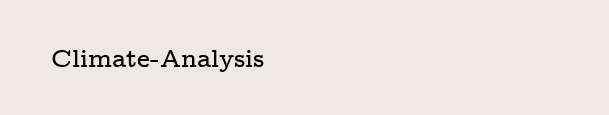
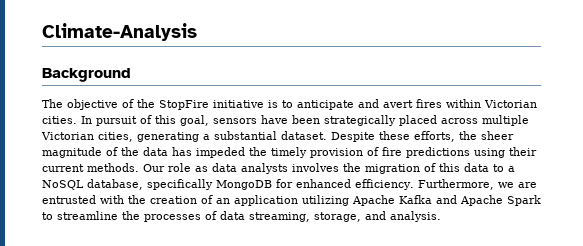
(264, 61) none -> [42,68,131,82] [42,99,537,110] [42,115,529,126] [41,131,514,142] [42,147,537,158] [42,163,515,174] [42,179,537,190] [42,195,541,206] [42,211,441,222] // Background // The objective of the StopFire initiative is to anticipate and avert fires within Victorian cities. In pursuit of this goal, sensors have been strategically placed across multiple Victorian cities, generating a substantial dataset. Despite these efforts, the sheer magnitude of the data has impeded the timely provision of fire predictions using their current methods. Our role as data analysts involves the migration of this data to a NoSQL database, specifically MongoDB for enhanced efficiency. Furthermore, we are entrusted with the creation of an application utilizing Apache Kafka and Apache Spark to streamline the processes of data streaming, storage, and analysis.

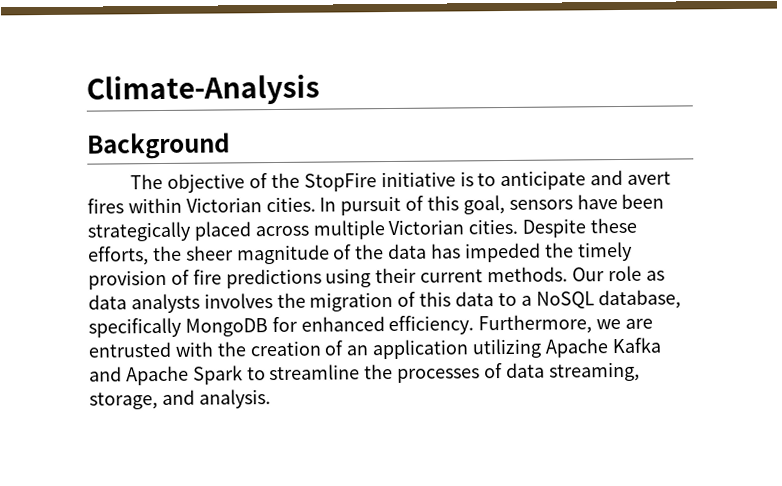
[98,131,327,142] cities, generating a substantial dataset. -> [468,218,519,235] cities.

